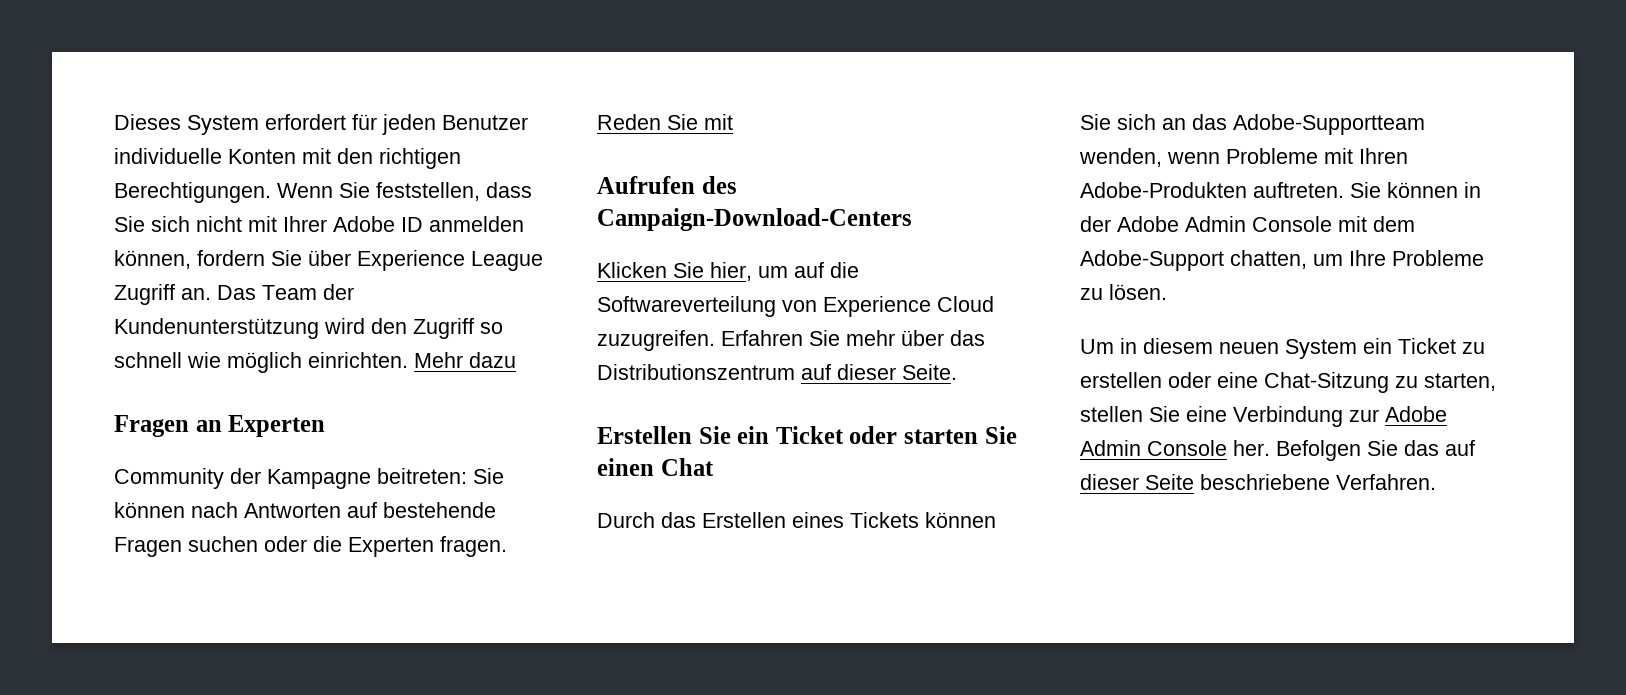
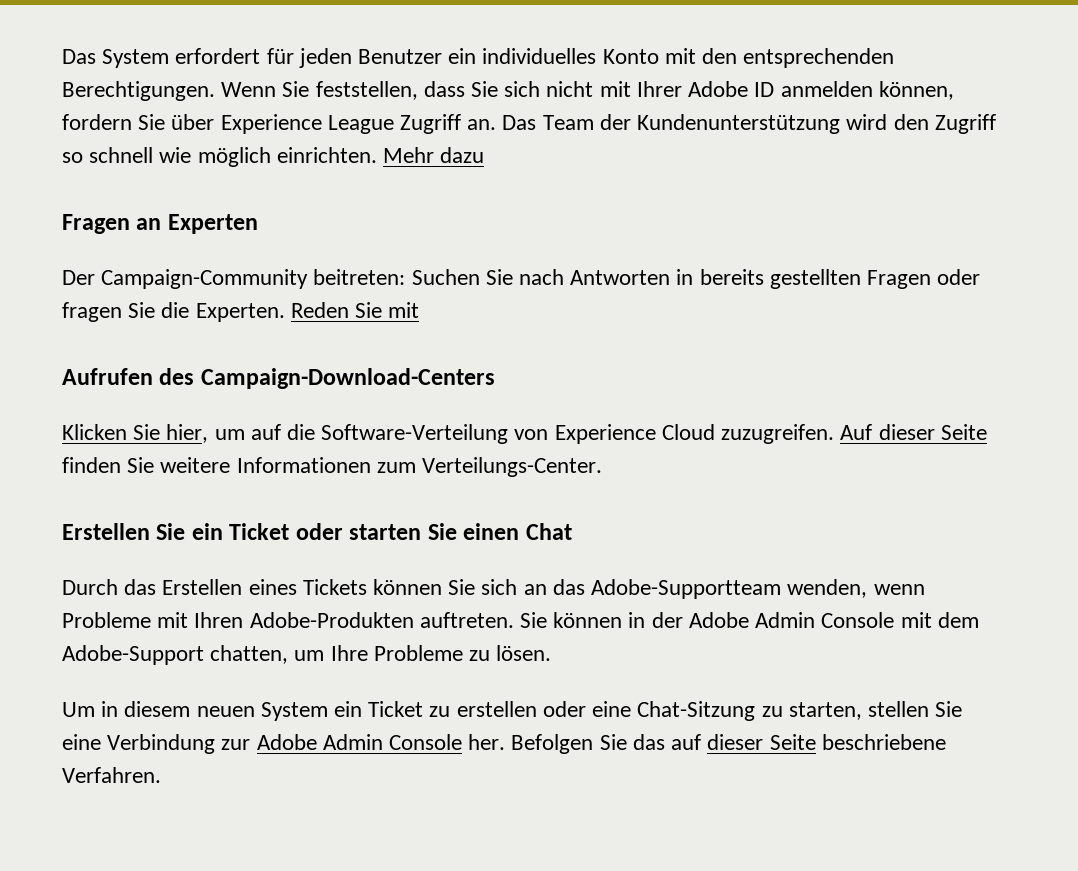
[114,114,181,130] Dieses -> [62,49,96,64] Das
[114,148,296,164] individuelle Konten -> [448,48,659,64] ein individuelles Konto
[379,148,461,169] richtigen -> [743,48,895,68] entsprechenden
[114,468,504,489] [114,502,496,518] [114,536,507,557] Community der Kampagne beitreten: Sie können nach Antworten auf bestehende Fragen suchen oder die Experten fragen. -> [62,269,981,289] [62,302,285,322] Der Campaign-Community beitreten: Suchen Sie nach Antworten in bereits gestellten Fragen oder fragen Sie die Experten.
[597,296,776,317] Softwareverteilung -> [321,424,509,444] Software-Verteilung
[721,330,985,346] [597,364,957,380] Erfahren Sie mehr über das Distributionszentrum auf dieser Seite. -> [840,424,987,440] [62,457,603,477] Auf dieser Seite finden Sie weitere Informationen zum Verteilungs-Center.

